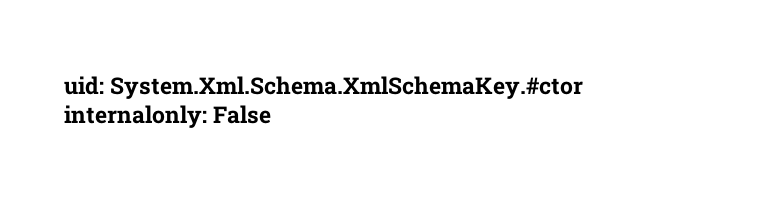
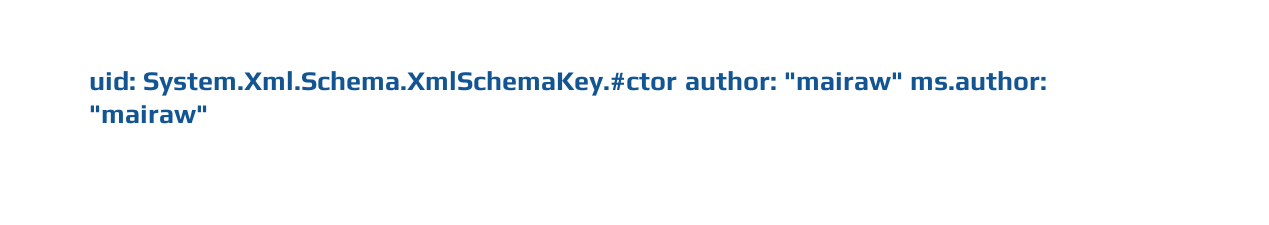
[64,105,272,128] internalonly: False -> [684,71,1048,91] [89,105,208,124] author: "mairaw" ms.author: "mairaw"

